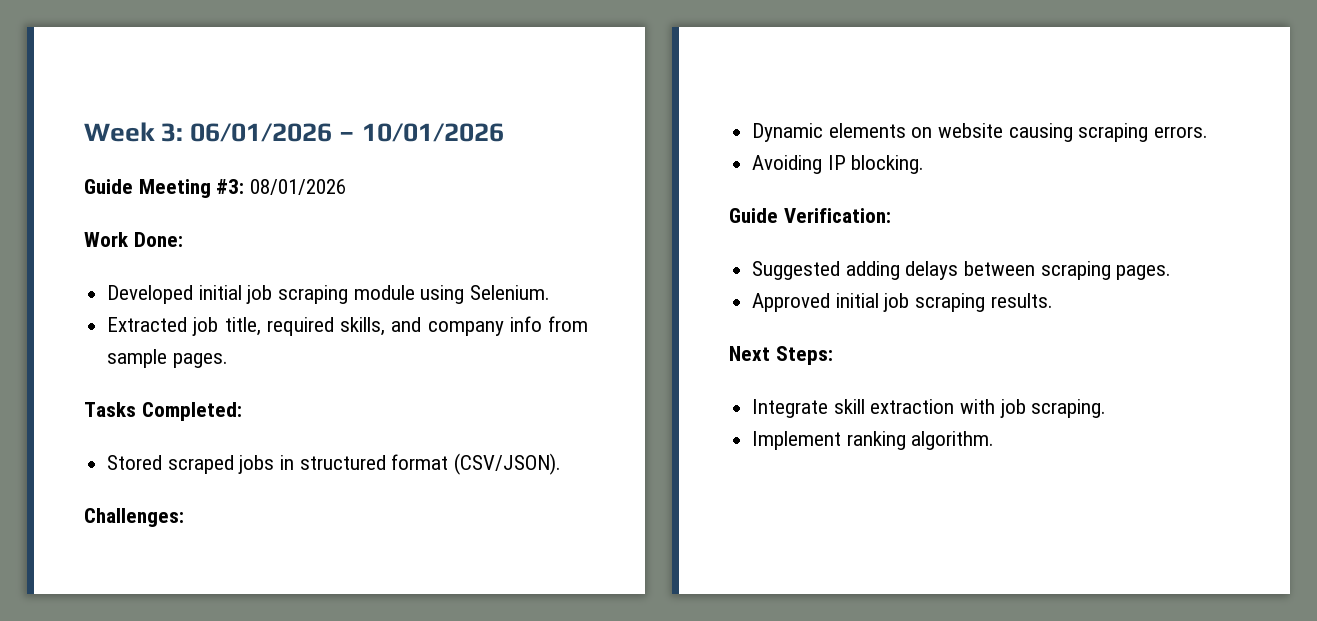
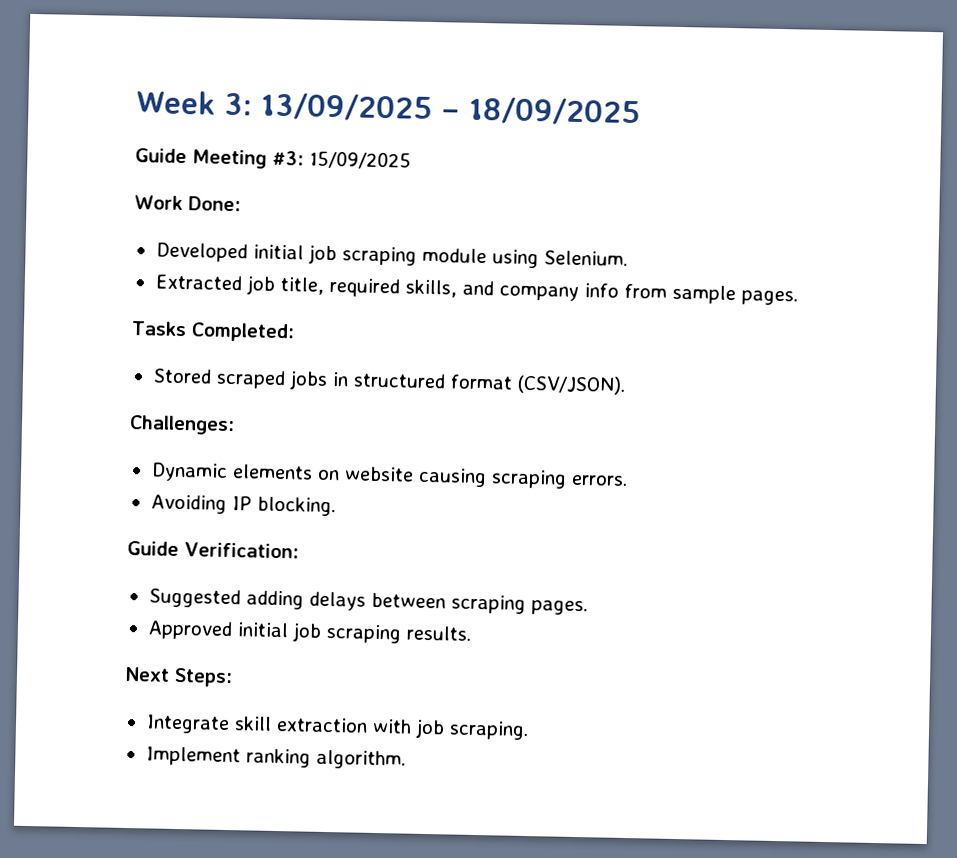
[190,123,504,142] 06/01/2026 – 10/01/2026 -> [259,92,641,127] 13/09/2025 – 18/09/2025
[250,179,347,195] 08/01/2026 -> [309,150,411,170] 15/09/2025

